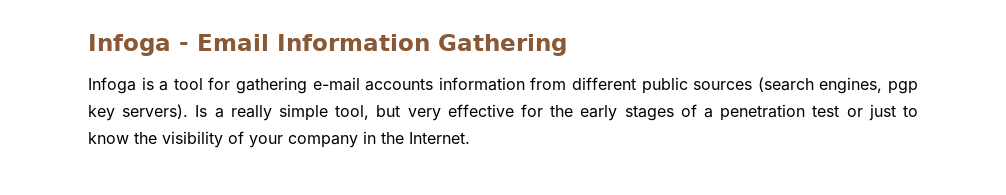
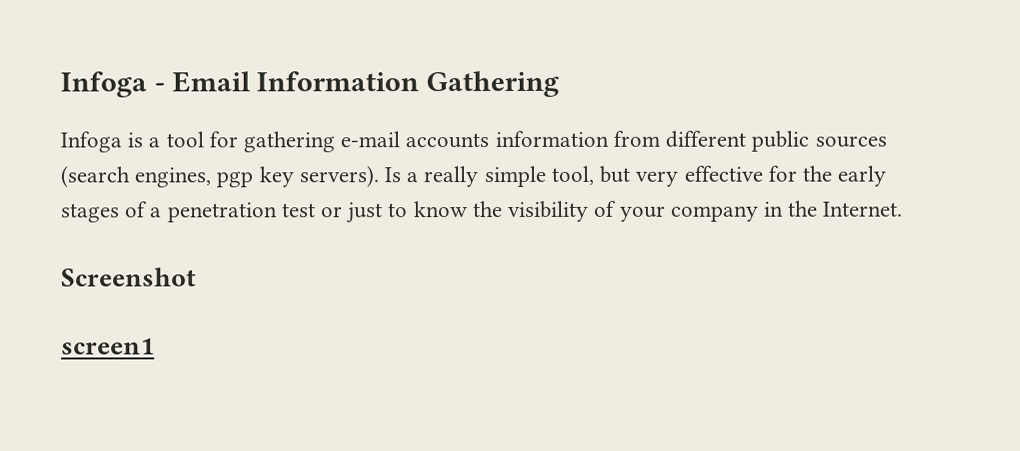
(470, 138) none -> [61,267,197,287] [61,338,155,355] // Screenshot // screen1

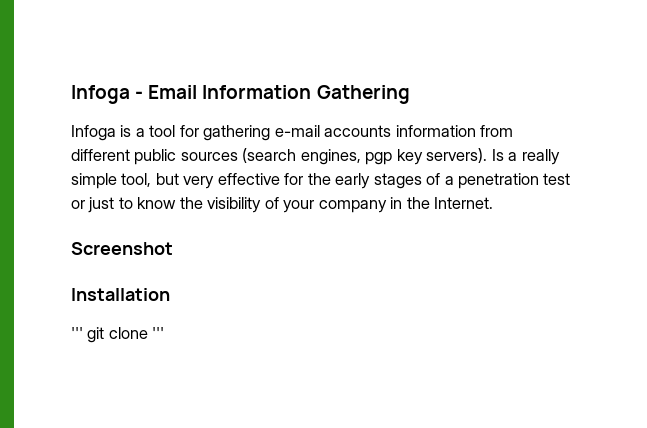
[61,338,155,355] screen1 -> [71,288,170,301] [71,327,165,343] Installation // ''' git clone '''

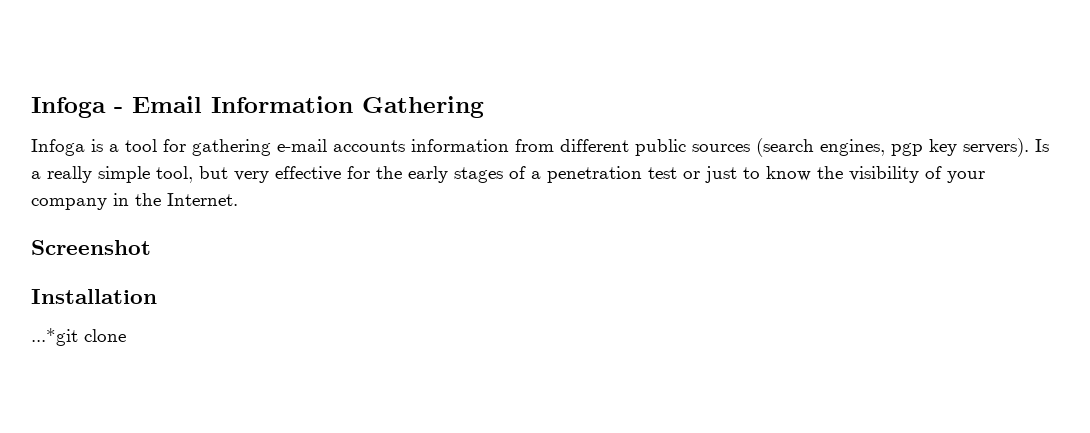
[71,327,165,343] ''' git clone ''' -> [31,328,126,346] ...*git clone

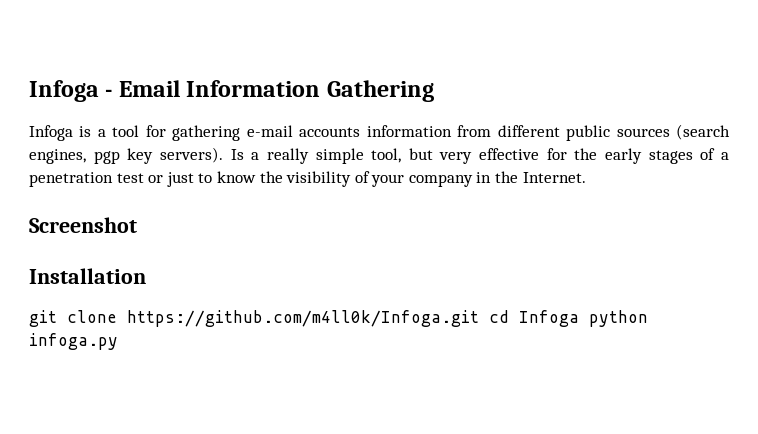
[31,328,126,346] ...*git clone -> [29,310,648,327] [29,333,118,350] git clone https://github.com/m4ll0k/Infoga.git cd Infoga python infoga.py

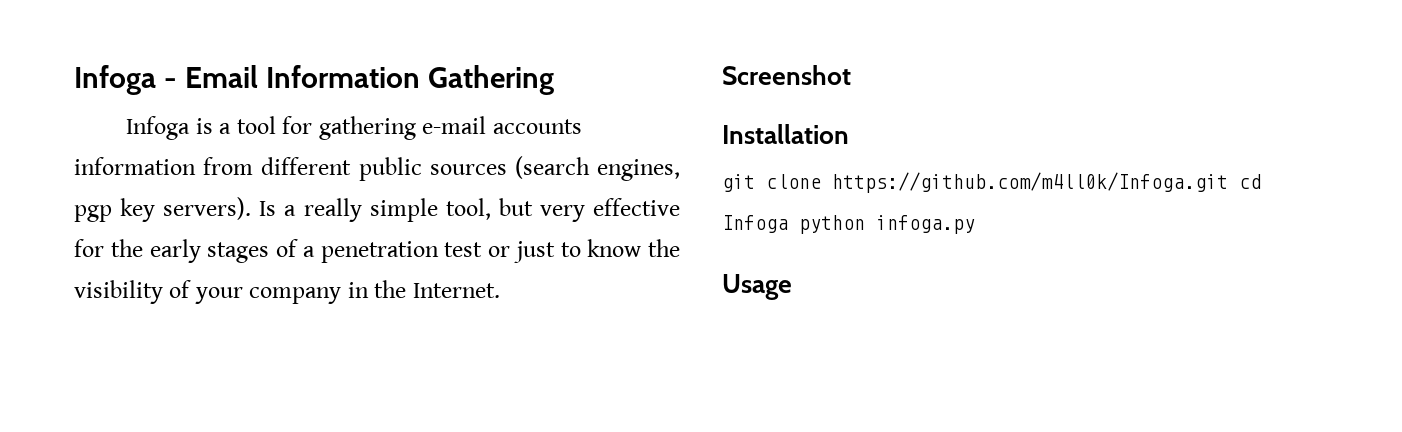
(118, 341) none -> [722,274,792,300] // Usage

